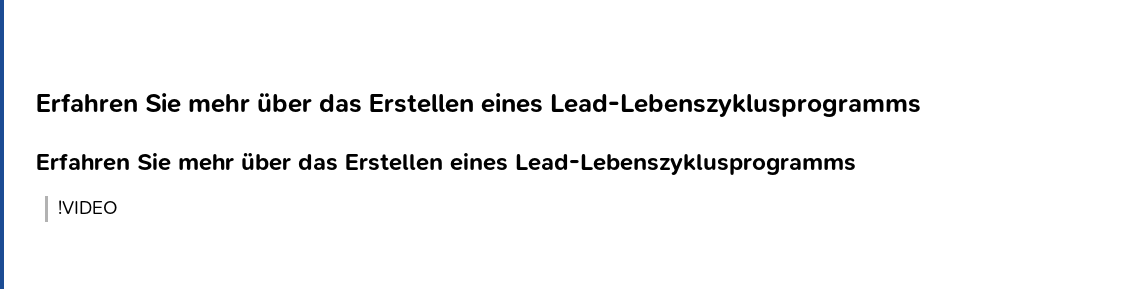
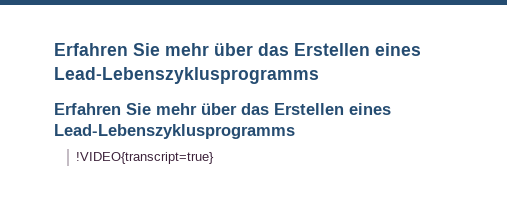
[58,200,119,214] !VIDEO -> [76,152,215,164] !VIDEO{transcript=true}

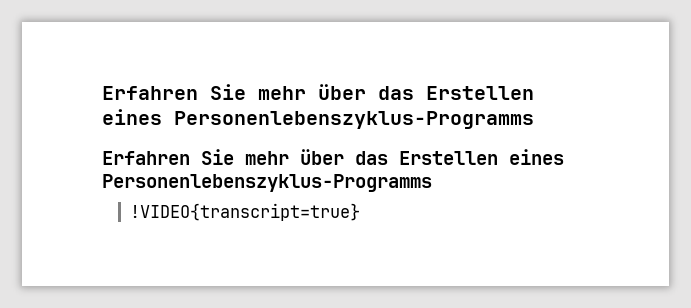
[54,43,421,56] [54,67,319,84] [54,103,391,115] [54,124,295,139] Erfahren Sie mehr über das Erstellen eines Lead-Lebenszyklusprogramms // Erfahren Sie mehr über das Erstellen eines Lead-Lebenszyklusprogramms -> [102,84,534,100] [102,109,534,129] [102,149,564,165] [102,174,432,192] Erfahren Sie mehr über das Erstellen eines Personenlebenszyklus-Programms // Erfahren Sie mehr über das Erstellen eines Personenlebenszyklus-Programms

